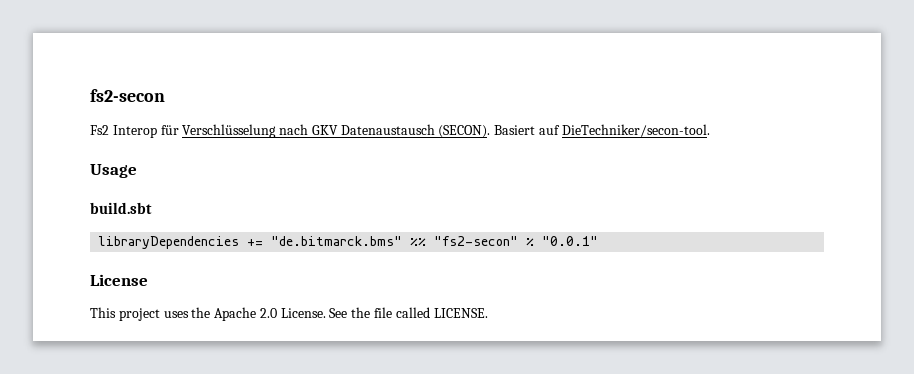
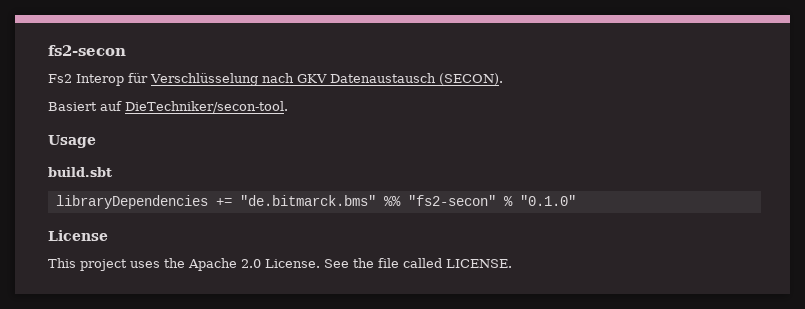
(491, 131) none -> (503, 79) //
[542,236,599,246] "0.0.1" -> [519,195,576,206] "0.1.0"

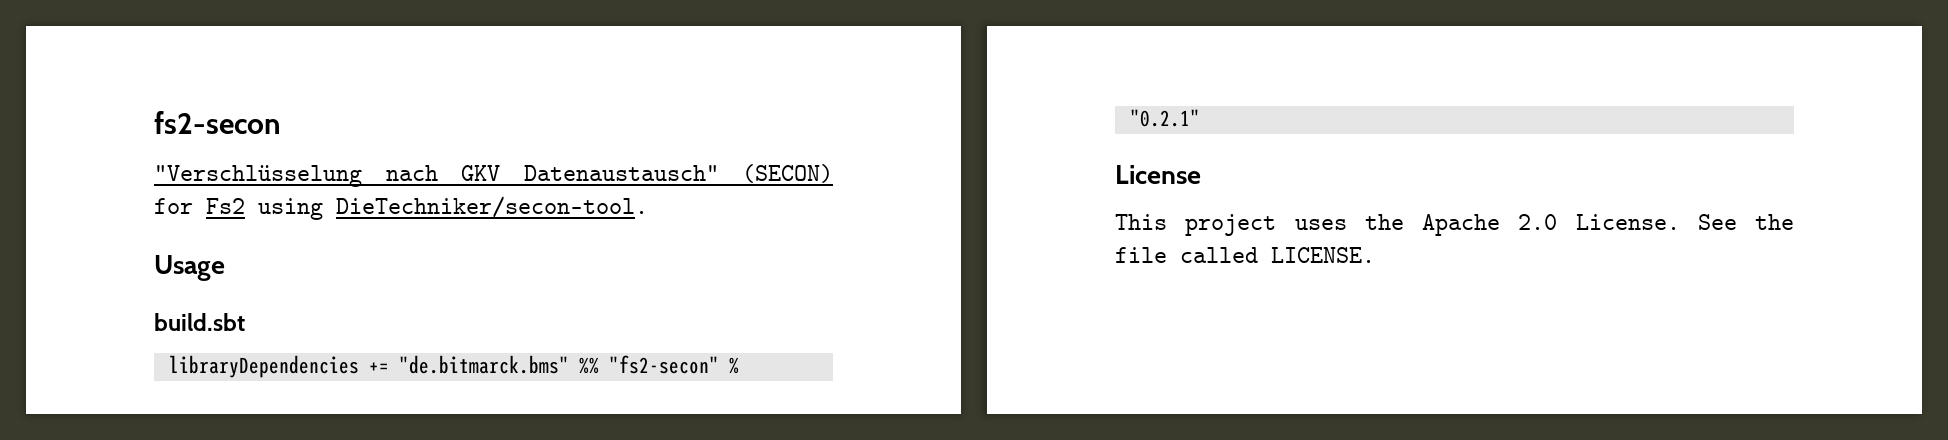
[48,73,503,86] [48,101,122,111] Fs2 Interop für Verschlüsselung nach GKV Datenaustausch (SECON). // Basiert auf -> [154,164,833,187] [154,198,323,220] "Verschlüsselung nach GKV Datenaustausch" (SECON) for Fs2 using
[519,195,576,206] "0.1.0" -> [1129,109,1200,127] "0.2.1"

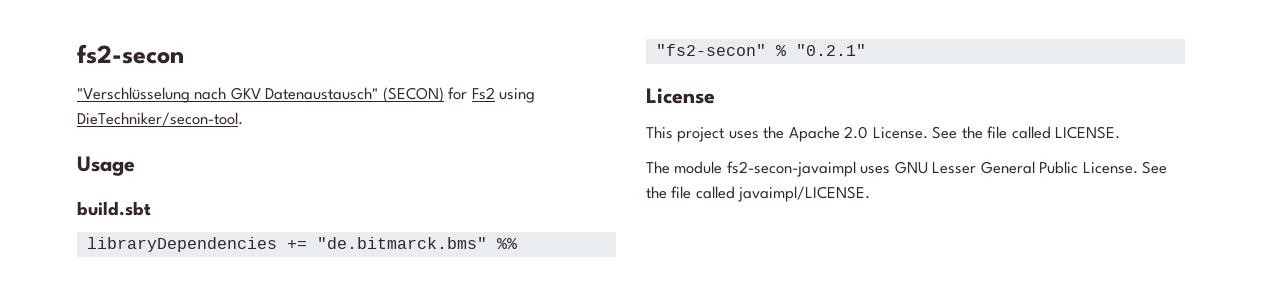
(1375, 255) none -> [646,161,1168,177] [646,186,871,202] // The module fs2-secon-javaimpl uses GNU Lesser General Public License. See the file called javaimpl/LICENSE.

